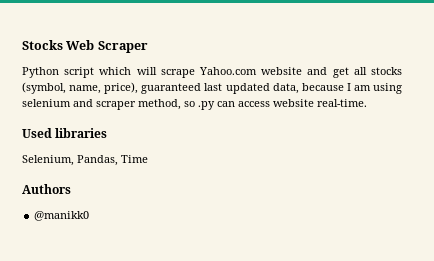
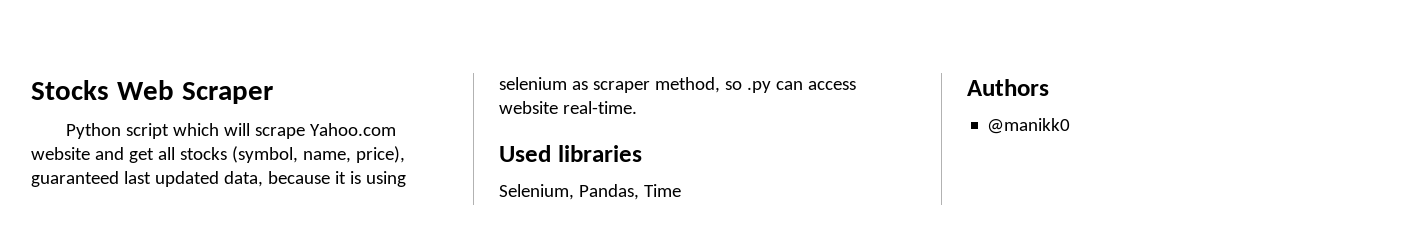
[346,83,371,91] I am -> [334,171,361,184] it is
[73,99,93,107] and -> [571,81,588,90] as

